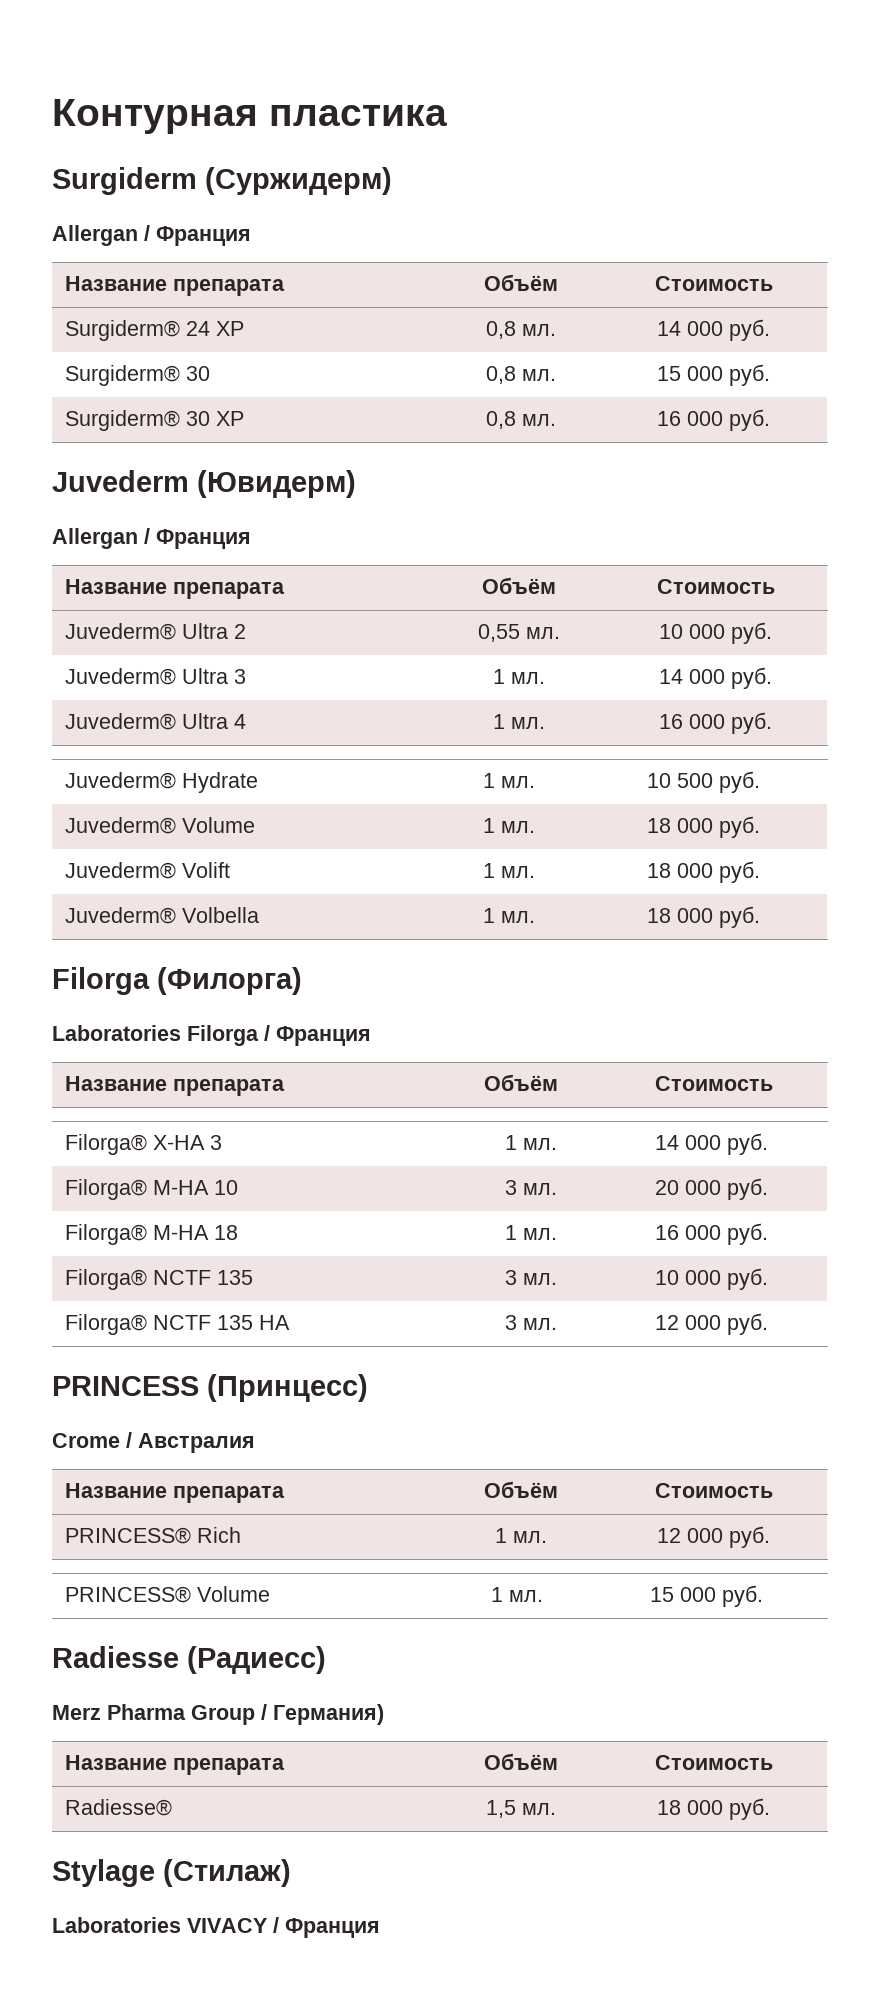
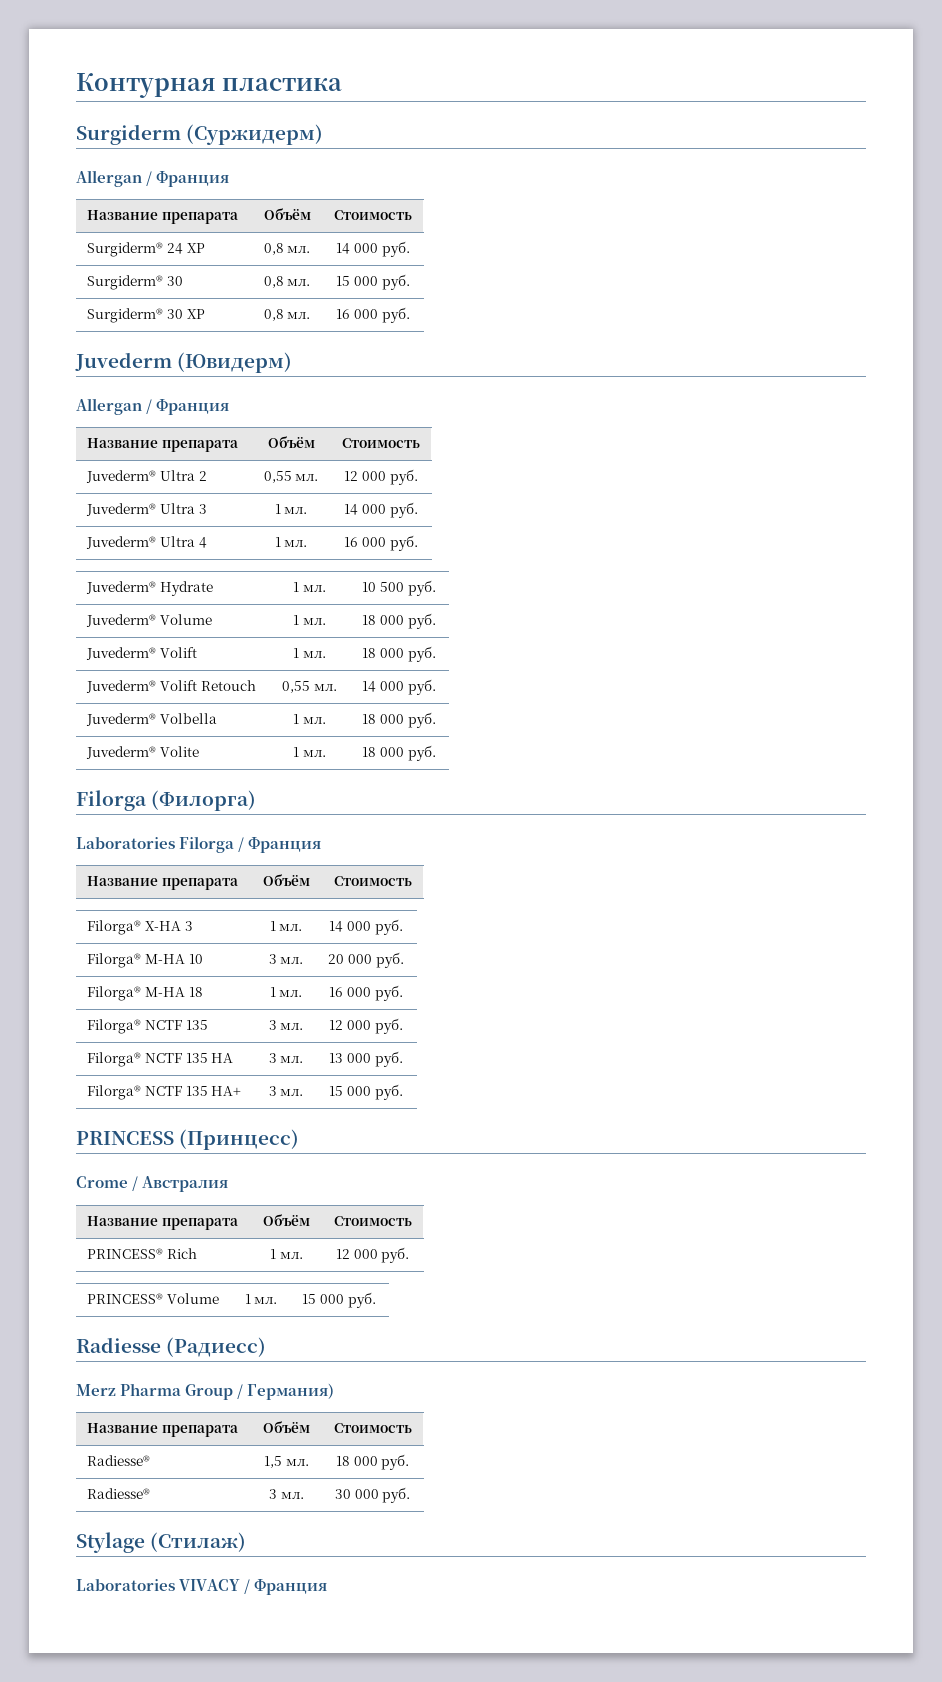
[659,624,683,639] 10 -> [344,471,359,481] 12
(760, 872) none -> [86,680,256,693] [282,681,337,693] [362,679,436,695] // Juvederm® Volift Retouch | 0,55 мл. | 14 000 руб.
(760, 917) none -> [86,746,199,759] [293,747,326,757] [362,745,436,761] // Juvederm® Volite | 1 мл. | 18 000 руб.
[655,1270,679,1285] 10 -> [329,1020,344,1030] 12
[655,1315,679,1330] 12 -> [329,1051,403,1067] [87,1085,242,1100] [268,1086,304,1096] [329,1086,344,1096] 13 000 руб. // Filorga® NCTF 135 HA+ | 3 мл. | 15
(770, 1809) none -> [87,1488,151,1499] [269,1489,304,1499] [334,1487,411,1503] // Radiesse® | 3 мл. | 30 000 руб.

